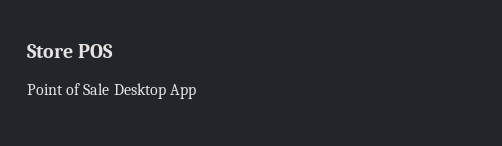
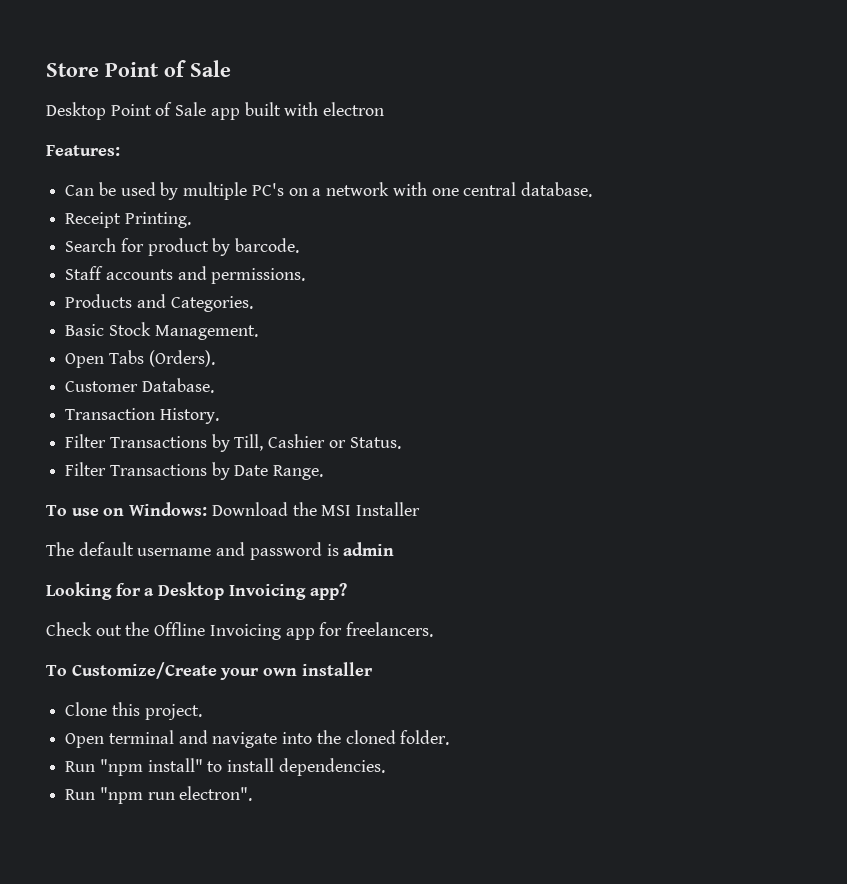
[78,44,114,58] [27,83,196,99] POS // Point of Sale Desktop App -> [105,60,231,77] [46,102,385,120] [46,145,120,156] [65,182,592,200] [65,212,191,228] [65,238,300,256] [65,266,306,284] [65,294,253,312] [65,322,258,340] [65,350,215,368] [65,378,214,393] [65,408,219,424] [65,434,401,452] [65,462,324,480] [46,502,421,516] [46,542,395,560] [46,582,347,600] [46,622,434,640] [46,662,373,680] [65,702,202,720] [65,730,450,748] [65,758,385,776] [65,786,253,804] Point of Sale // Desktop Point of Sale app built with electron // Features: // Can be used by multiple PC's on a network with one central database. // Receipt Printing. // Search for product by barcode. // Staff accounts and permissions. // Products and Categories. // Basic Stock Management. // Open Tabs (Orders). // Customer Database. // Transaction History. // Filter Transactions by Till, Cashier or Status. // Filter Transactions by Date Range. // To use on Windows: Download the MSI Installer // The default username and password is admin // Looking for a Desktop Invoicing app? // Check out the Offline Invoicing app for freelancers. // To Customize/Create your own installer // Clone this project. // Open terminal and navigate into the cloned folder. // Run "npm install" to install dependencies. // Run "npm run electron".

